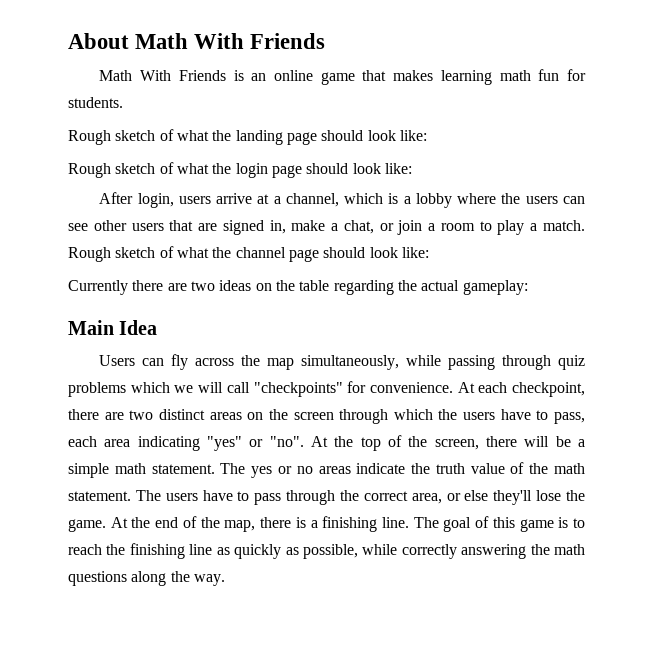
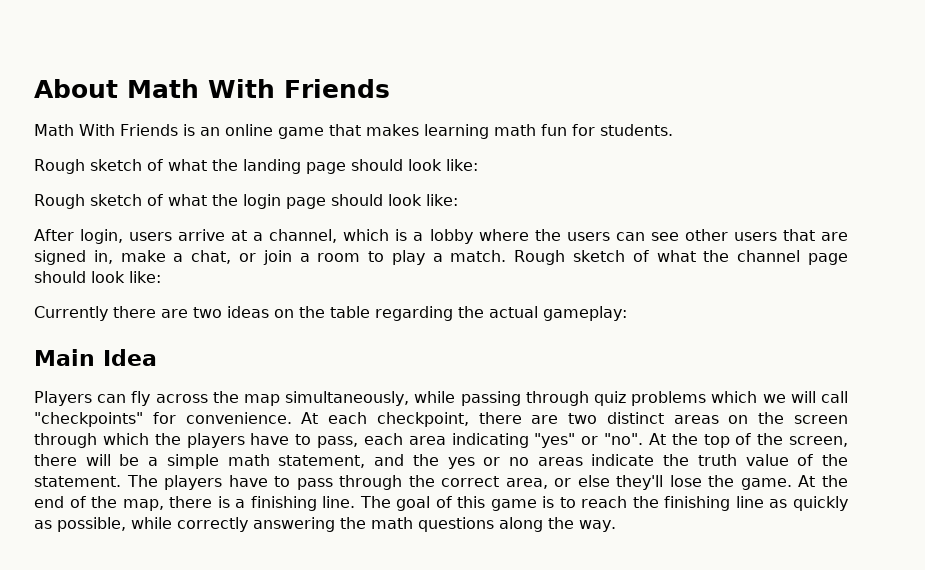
[99,355,136,366] Users -> [34,391,92,406] Players
[463,412,496,420] users -> [186,433,245,448] players
[151,463,246,474] statement. The -> [278,454,439,468] statement, and the
[553,463,585,474] [68,490,198,501] math statement. The users -> [34,475,223,490] statement. The players

